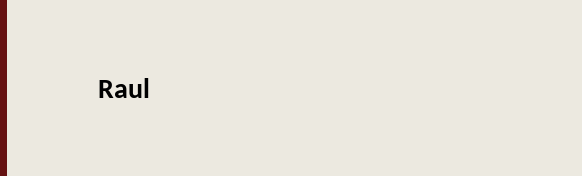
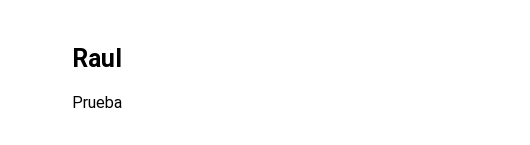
(150, 88) none -> [72,96,122,108] // Prueba

